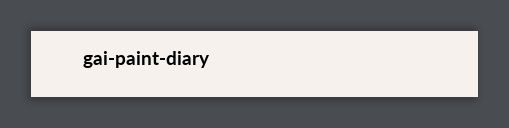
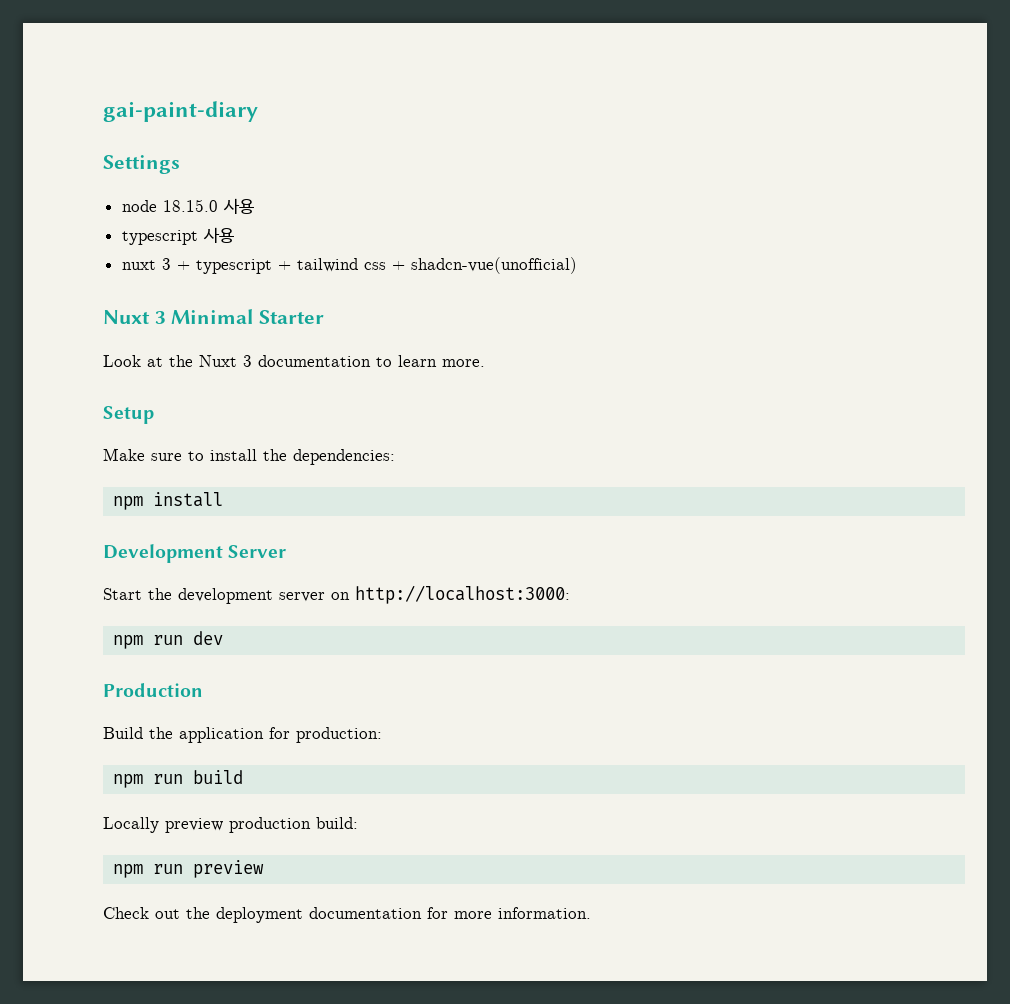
(210, 59) none -> [103,155,180,174] [121,198,254,214] [121,227,234,245] [121,257,577,274] [103,309,325,324] [103,355,485,367] [103,406,154,424] [103,448,395,465] [113,492,224,510] [103,544,287,563] [103,585,570,604] [113,631,224,649] [103,683,203,697] [103,727,382,743] [113,770,244,788] [103,817,358,833] [113,860,265,878] [103,907,591,923] // Settings // node 18.15.0 사용 // typescript 사용 // nuxt 3 + typescript + tailwind css + shadcn-vue(unofficial) // Nuxt 3 Minimal Starter // Look at the Nuxt 3 documentation to learn more. // Setup // Make sure to install the dependencies: // npm install // Development Server // Start the development server on http://localhost:3000: // npm run dev // Production // Build the application for production: // npm run build // Locally preview production build: // npm run preview // Check out the deployment documentation for more information.

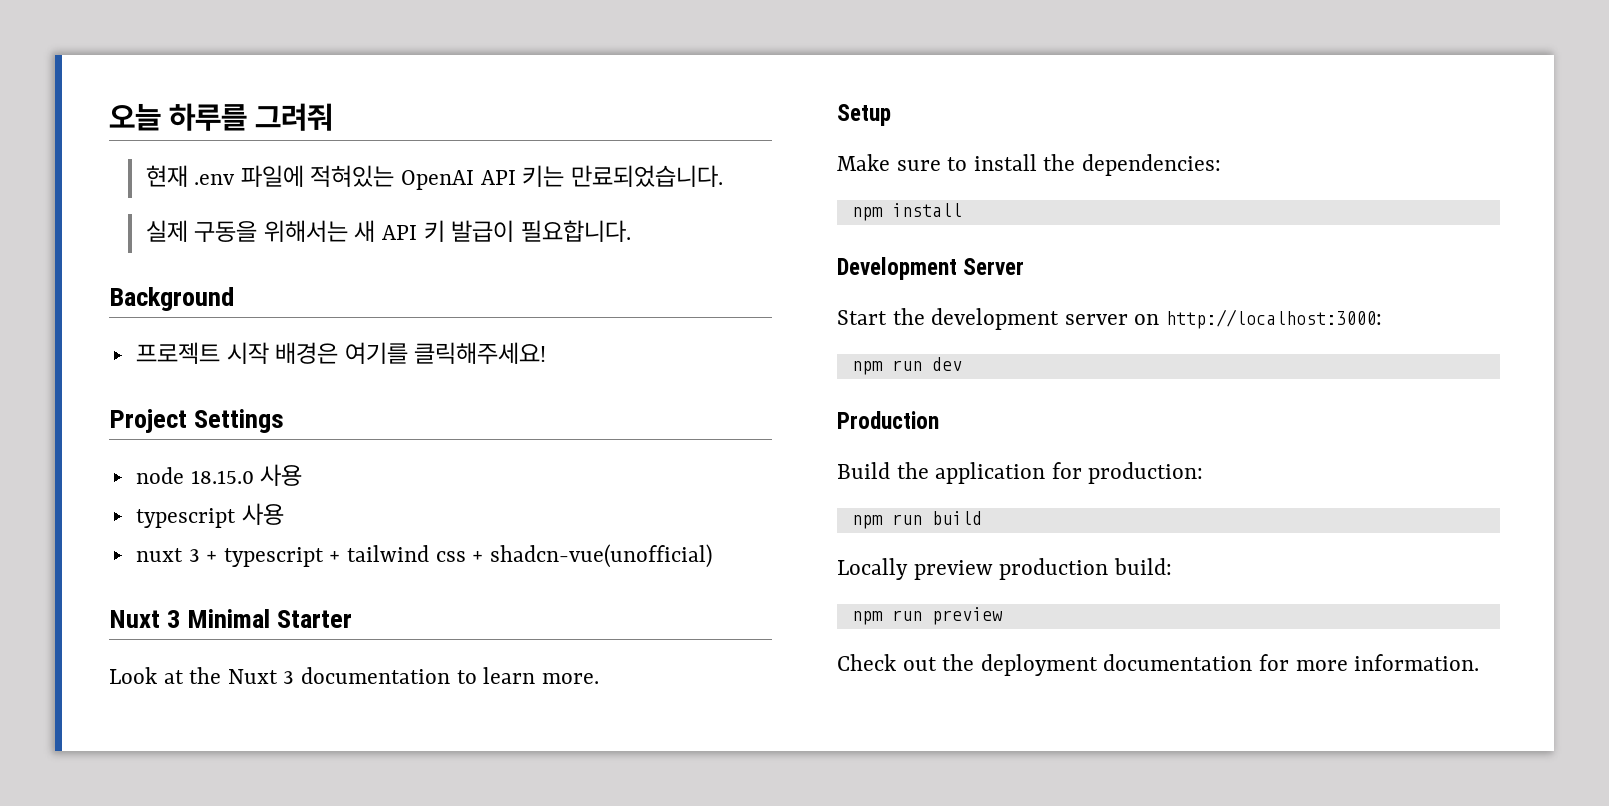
[103,101,258,122] gai-paint-diary // -> [109,103,334,131] [145,165,723,190] [145,220,631,242] [109,287,234,311] [135,342,547,364] [109,409,187,433] 오늘 하루를 그려줘 // 현재 .env 파일에 적혀있는 OpenAI API 키는 만료되었습니다. // 실제 구동을 위해서는 새 API 키 발급이 필요합니다. // Background // 프로젝트 시작 배경은 여기를 클릭해주세요! // Project

